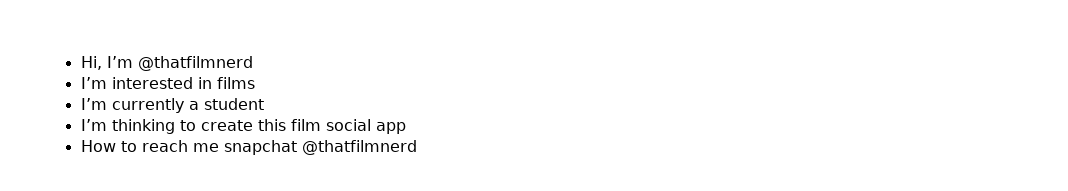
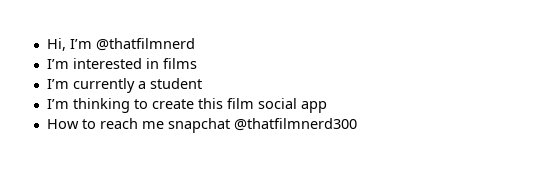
[301,140,417,155] @thatfilmnerd -> [233,118,357,131] @thatfilmnerd300

